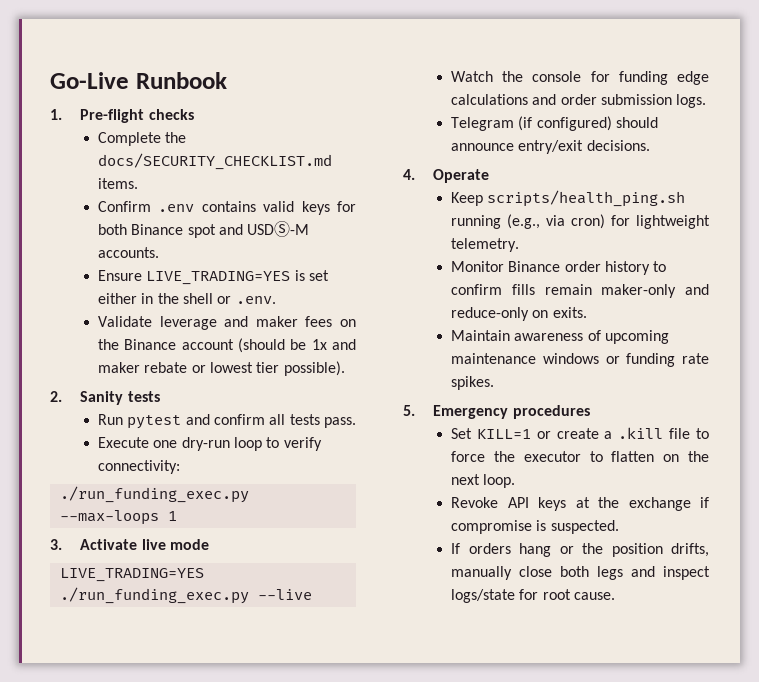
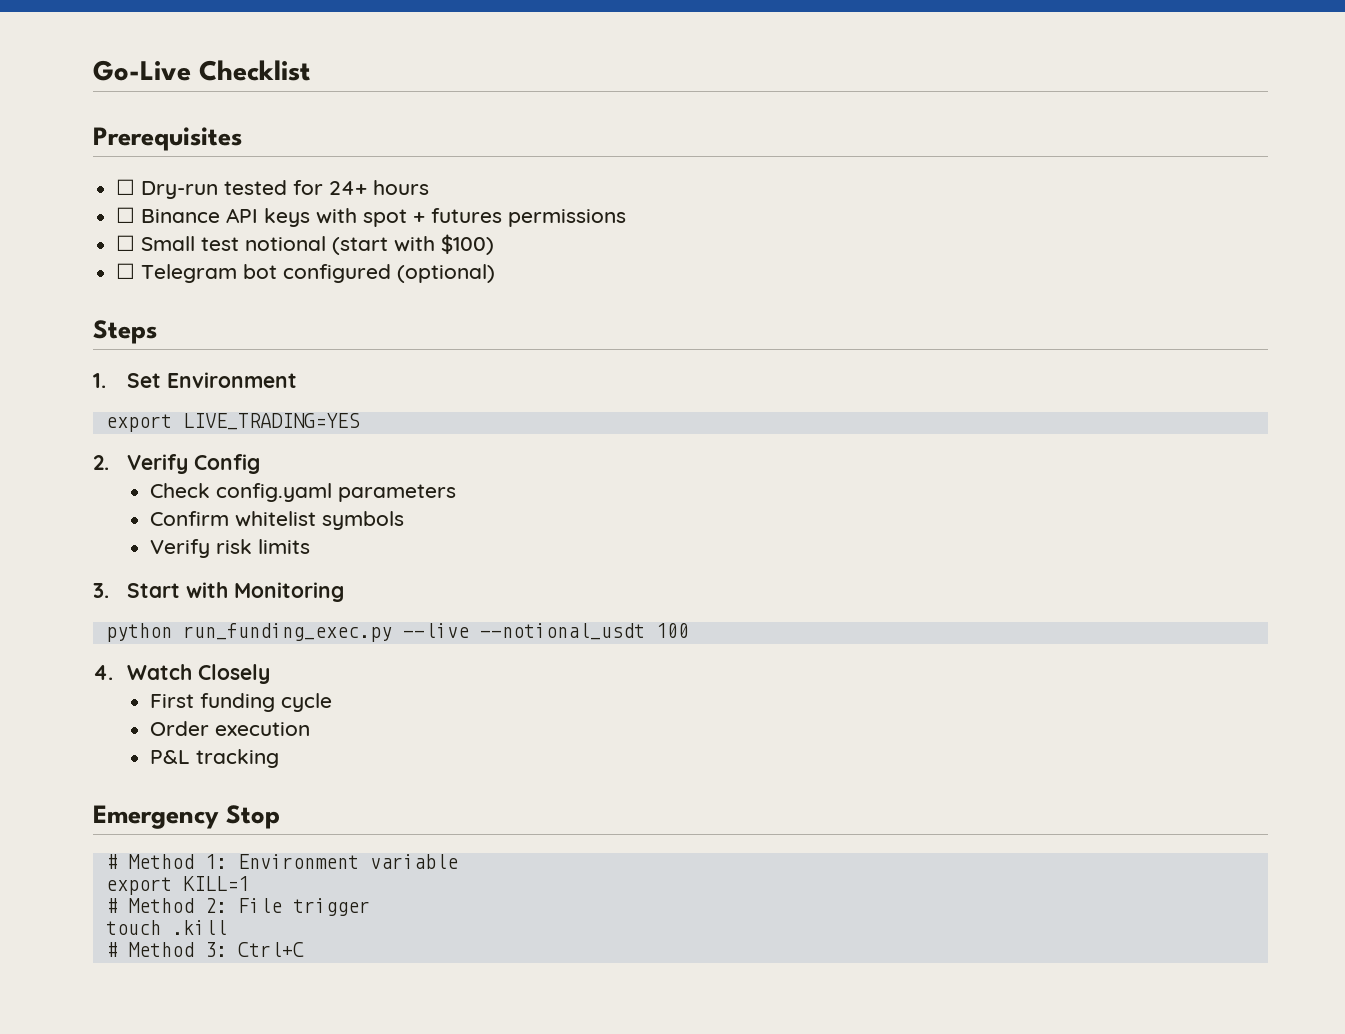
[135,72,227,89] [50,109,194,123] [98,132,187,146] [98,153,333,170] [98,178,139,189] [98,201,357,215] [98,221,310,238] [98,247,160,258] [98,270,330,285] [98,293,276,304] [98,316,357,330] [98,338,356,353] [98,361,345,376] [50,391,160,405] [98,414,356,429] [98,437,322,451] [98,460,181,474] [59,486,249,503] [59,510,177,525] [50,539,210,550] [59,568,204,582] [59,587,312,604] [451,71,709,85] [451,94,707,108] [451,116,659,131] [451,140,650,154] [403,169,490,183] [451,190,686,207] [451,214,710,229] [451,238,520,252] [451,261,667,275] [451,284,709,298] [451,307,587,321] [451,330,670,344] [451,353,709,367] [451,376,495,390] [403,405,590,419] [451,427,709,439] [451,451,709,462] [451,474,516,488] [451,497,709,511] [451,520,619,534] [451,543,709,557] [451,566,710,580] [451,589,616,603] Runbook // 1. Pre-flight checks // Complete the docs/SECURITY_CHECKLIST.md items. // Confirm .env contains valid keys for both Binance spot and USDⓈ-M accounts. // Ensure LIVE_TRADING=YES is set either in the shell or .env. // Validate leverage and maker fees on the Binance account (should be 1x and maker rebate or lowest tier possible). // 2. Sanity tests // Run pytest and confirm all tests pass. // Execute one dry-run loop to verify connectivity: // ./run_funding_exec.py --max-loops 1 // 3. Activate live mode // LIVE_TRADING=YES ./run_funding_exec.py --live // Watch the console for funding edge calculations and order submission logs. // Telegram (if configured) should announce entry/exit decisions. // 4. Operate // Keep scripts/health_ping.sh running (e.g., via cron) for lightweight telemetry. // Monitor Binance order history to confirm fills remain maker-only and reduce-only on exits. // Maintain awareness of upcoming maintenance windows or funding rate spikes. // 5. Emergency procedures // Set KILL=1 or create a .kill file to force the executor to flatten on the next loop. // Revoke API keys at the exchange if compromise is suspected. // If orders hang or the position drifts, manually close both legs and inspect logs/state for root cause. -> [199,60,310,81] [93,127,242,151] [116,179,430,199] [116,207,627,227] [116,234,495,255] [116,263,496,283] [93,320,157,344] [93,372,297,388] [105,413,360,432] [93,454,260,474] [149,483,456,502] [149,511,404,530] [149,539,310,558] [93,582,344,602] [105,623,689,642] [93,664,270,684] [149,693,332,712] [149,721,310,736] [149,749,279,768] [93,805,281,829] [105,854,458,869] [105,876,249,895] [105,898,370,916] [105,920,227,935] [105,942,304,957] Checklist // Prerequisites // ☐ Dry-run tested for 24+ hours // ☐ Binance API keys with spot + futures permissions // ☐ Small test notional (start with $100) // ☐ Telegram bot configured (optional) // Steps // 1. Set Environment // export LIVE_TRADING=YES // 2. Verify Config // Check config.yaml parameters // Confirm whitelist symbols // Verify risk limits // 3. Start with Monitoring // python run_funding_exec.py --live --notional_usdt 100 // 4. Watch Closely // First funding cycle // Order execution // P&L tracking // Emergency Stop // # Method 1: Environment variable // export KILL=1 // # Method 2: File trigger // touch .kill // # Method 3: Ctrl+C

